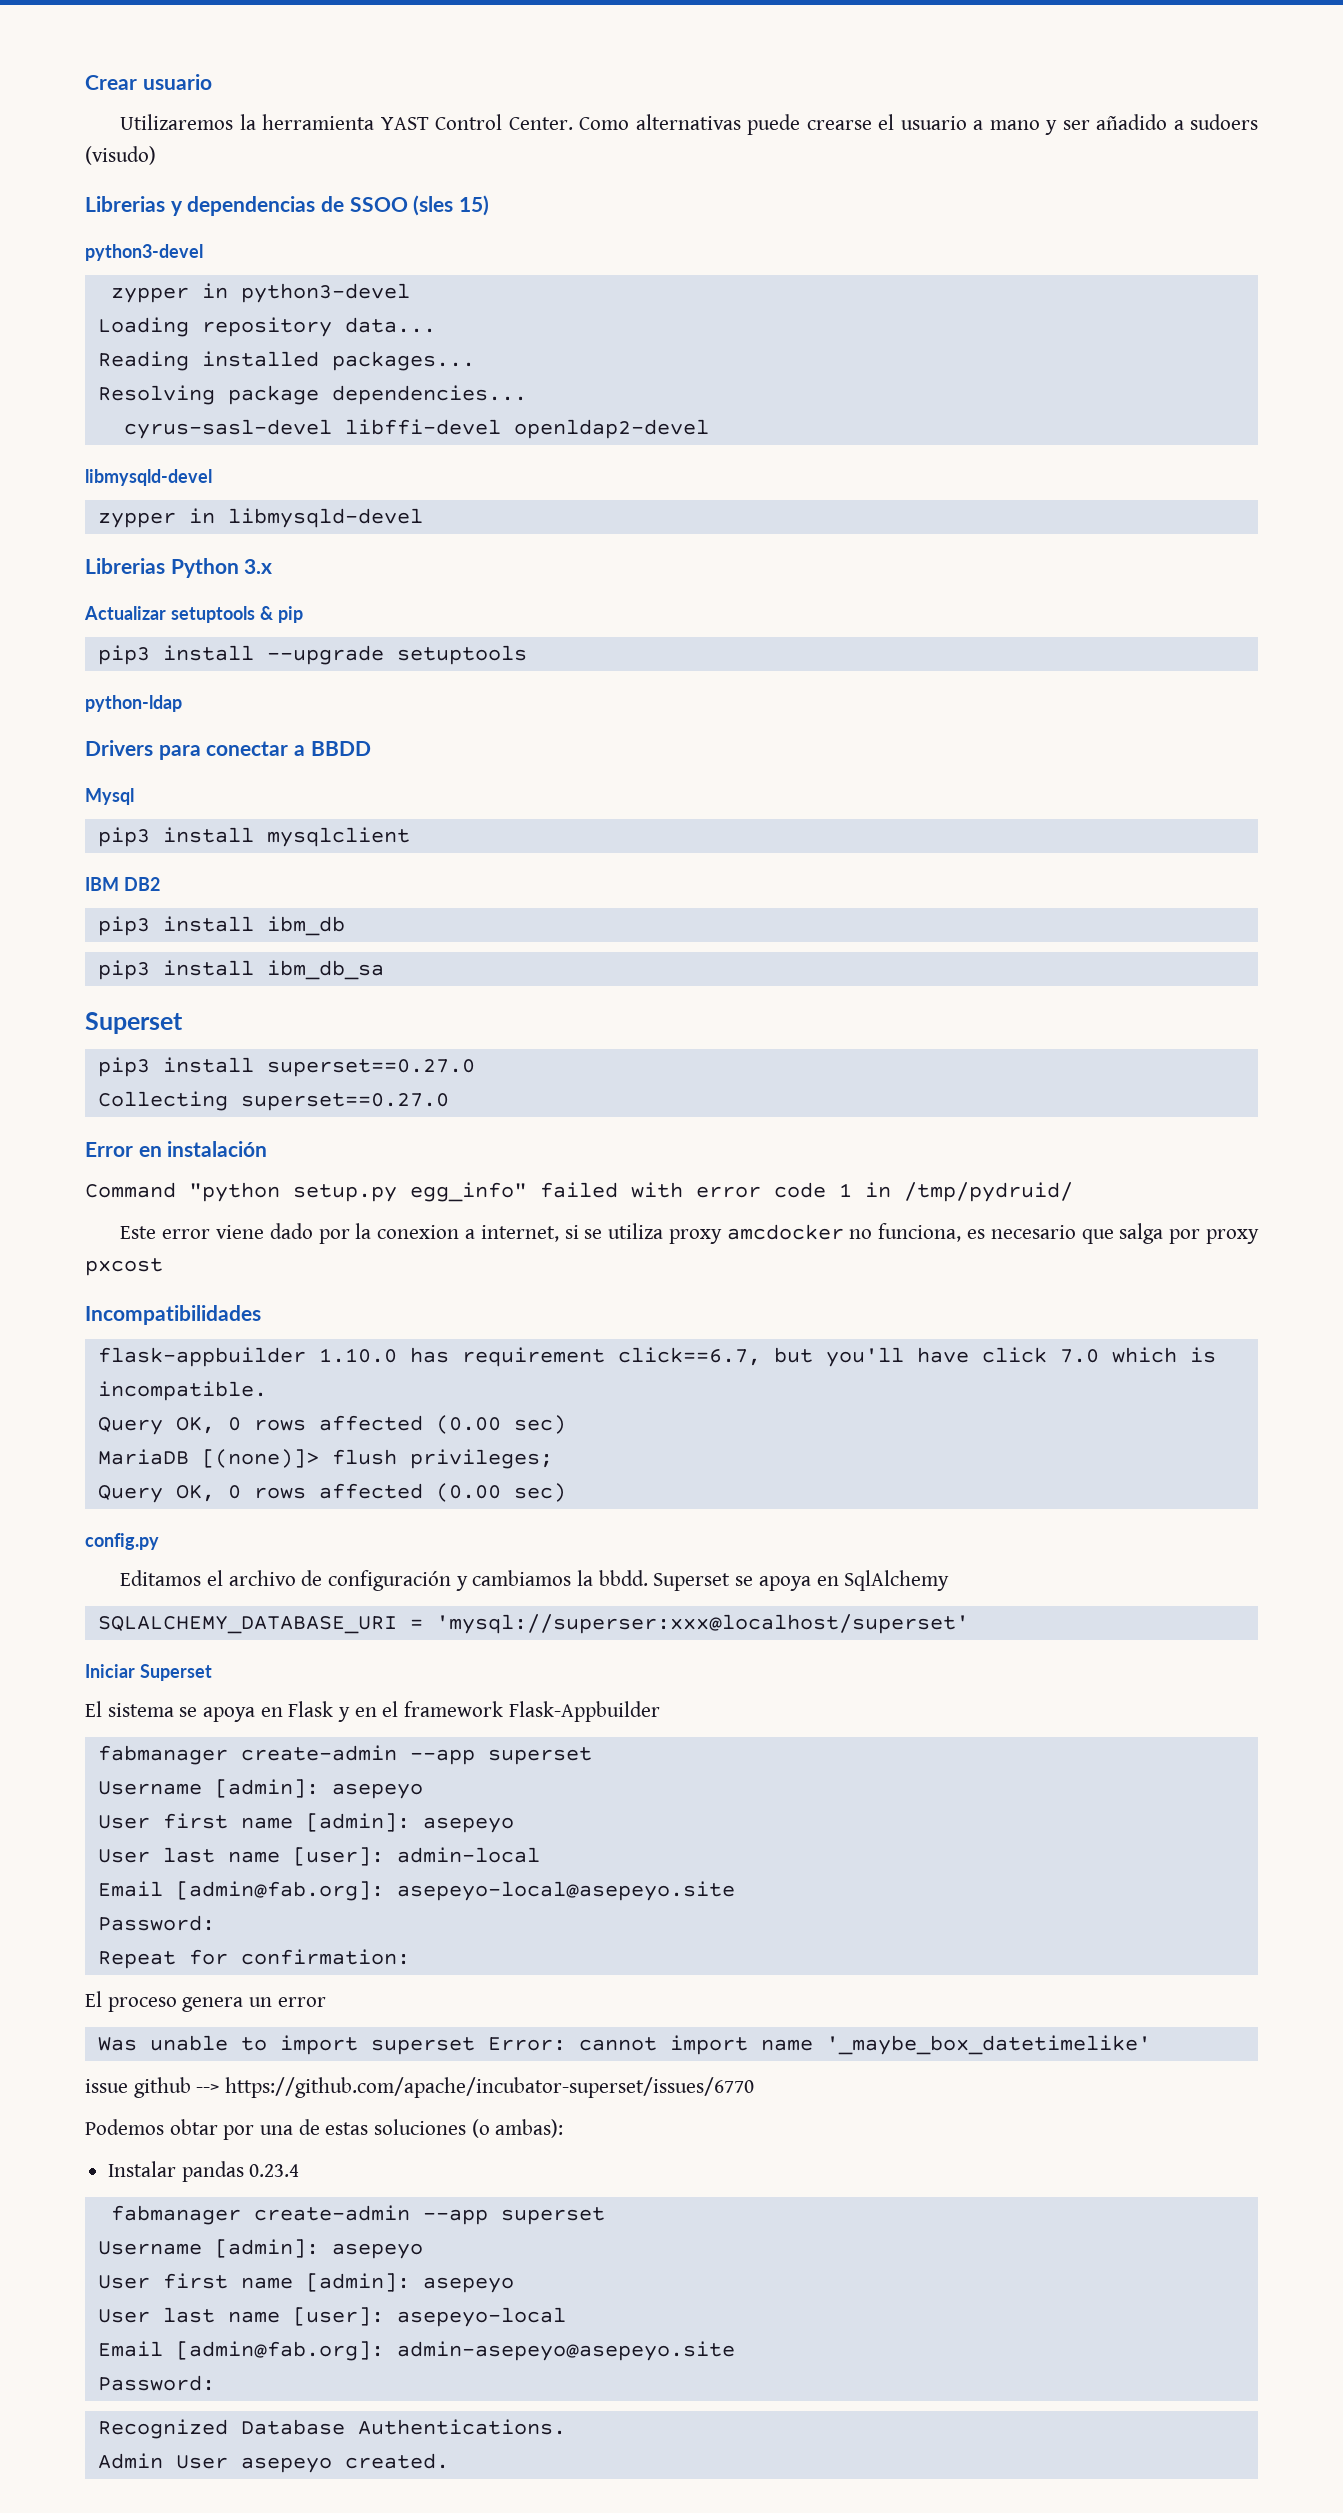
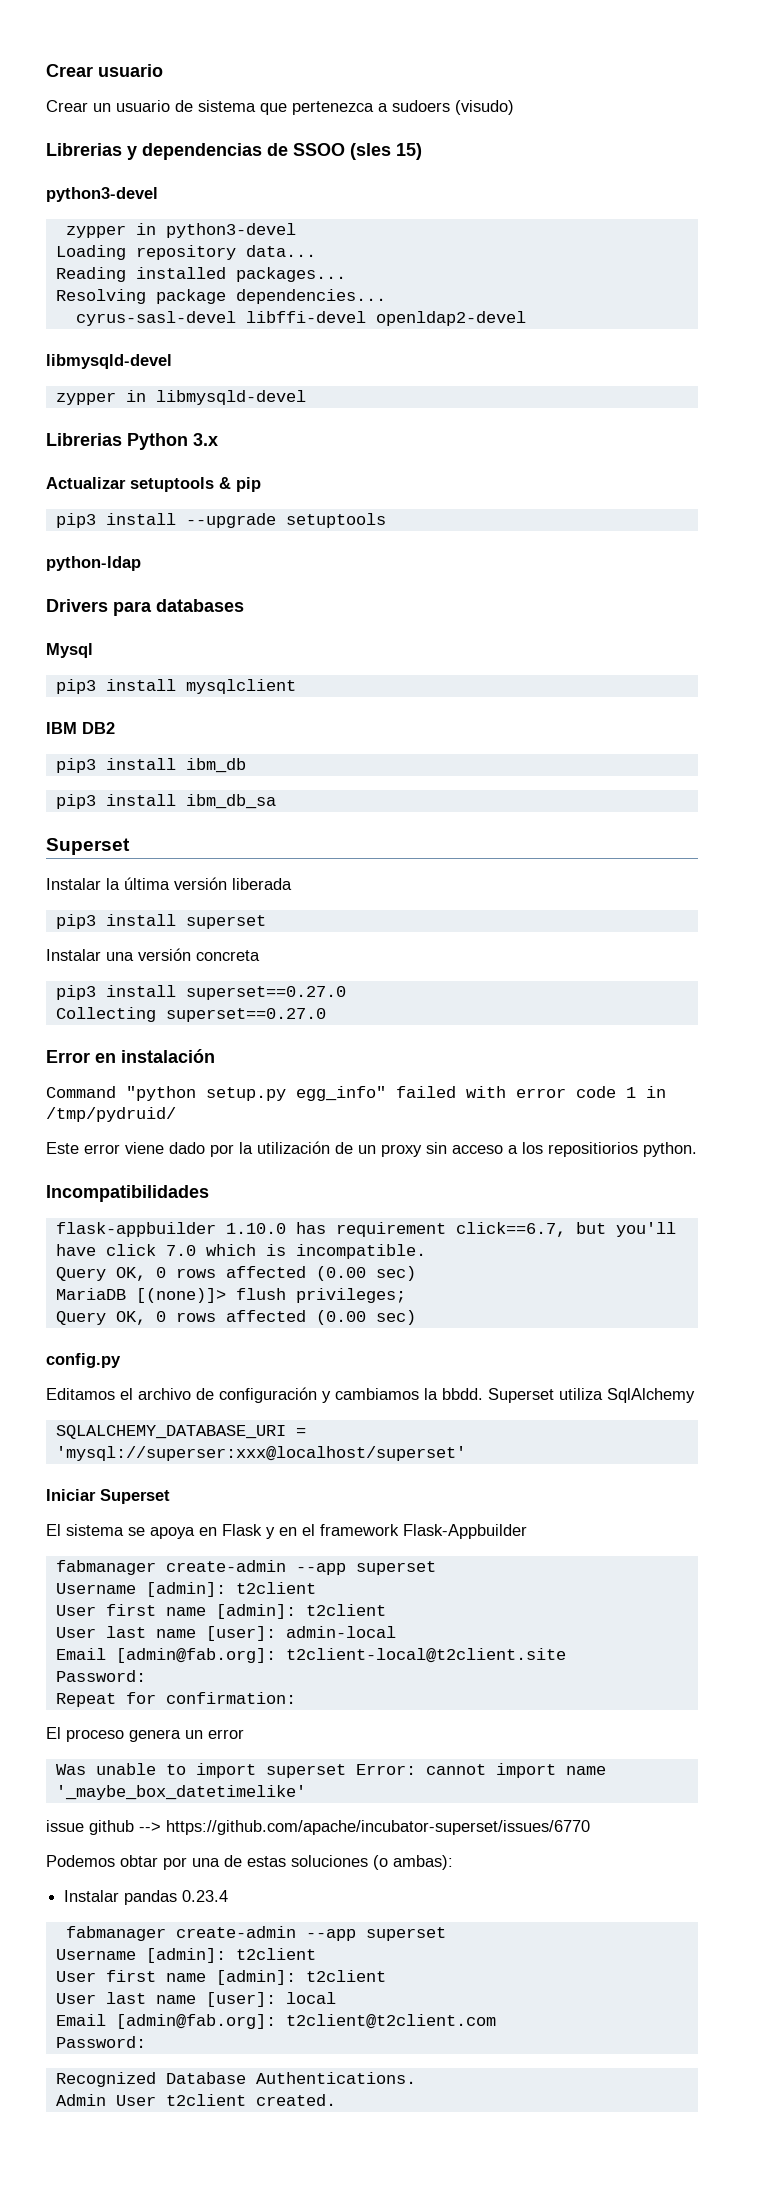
[120,114,1168,135] Utilizaremos la herramienta YAST Control Center. Como alternativas puede crearse el usuario a mano y ser añadido -> [46,100,374,115] Crear un usuario de sistema que pertenezca
[206,741,371,756] conectar a BBDD -> [156,599,244,612] databases
(183, 1023) none -> [46,877,292,890] [55,914,266,929] [46,948,260,961] // Instalar la última versión liberada // pip3 install superset // Instalar una versión concreta
[377,1223,1259,1244] [85,1258,163,1276] conexion a internet, si se utiliza proxy amcdocker no funciona, es necesario que salga por proxy pxcost -> [257,1141,697,1157] utilización de un proxy sin acceso a los repositiorios python.
[735,1576,839,1591] se apoya en -> [559,1388,603,1400] utiliza
[331,1783,423,1799] [97,1813,514,1833] asepeyo // User first name [admin]: asepeyo -> [235,1582,316,1594] [55,1604,386,1619] t2client // User first name [admin]: t2client
[396,1881,735,1901] asepeyo-local@asepeyo.site -> [285,1648,566,1663] t2client-local@t2client.site
[331,2243,423,2259] [97,2273,514,2293] [97,2307,566,2327] [97,2341,735,2361] asepeyo // User first name [admin]: asepeyo // User last name [user]: asepeyo-local // Email [admin@fab.org]: admin-asepeyo@asepeyo.site -> [235,1948,316,1960] [55,1970,386,1985] [55,1992,336,2007] [55,2014,496,2029] t2client // User first name [admin]: t2client // User last name [user]: local // Email [admin@fab.org]: t2client@t2client.com
[240,2457,332,2473] asepeyo -> [165,2094,246,2106] t2client

